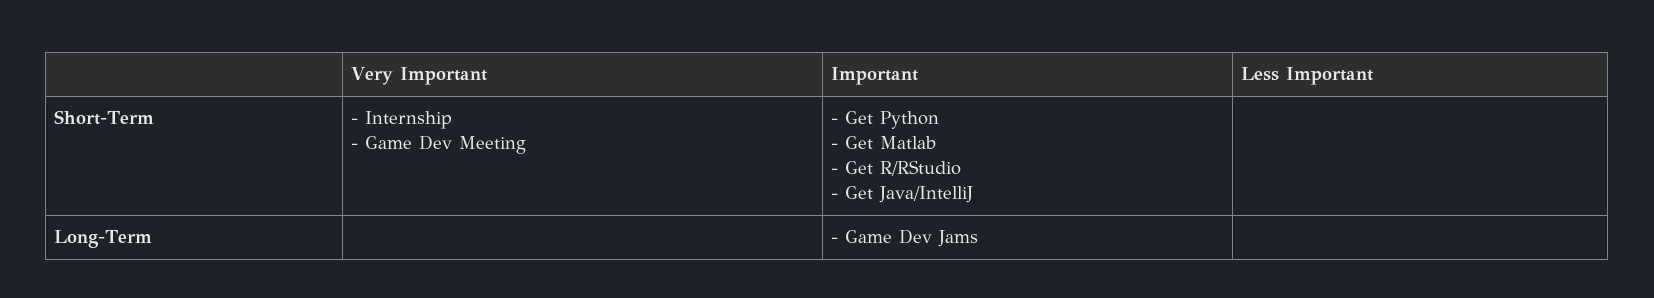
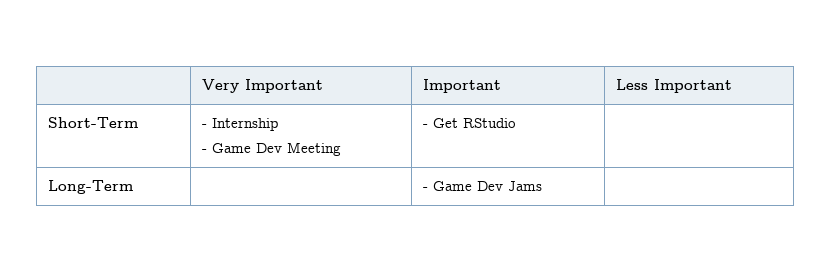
[880,111,940,129] [831,136,937,149] [831,160,962,176] [831,186,974,203] Python // - Get Matlab // - Get R/RStudio // - Get Java/IntelliJ -> [462,118,516,128] RStudio

